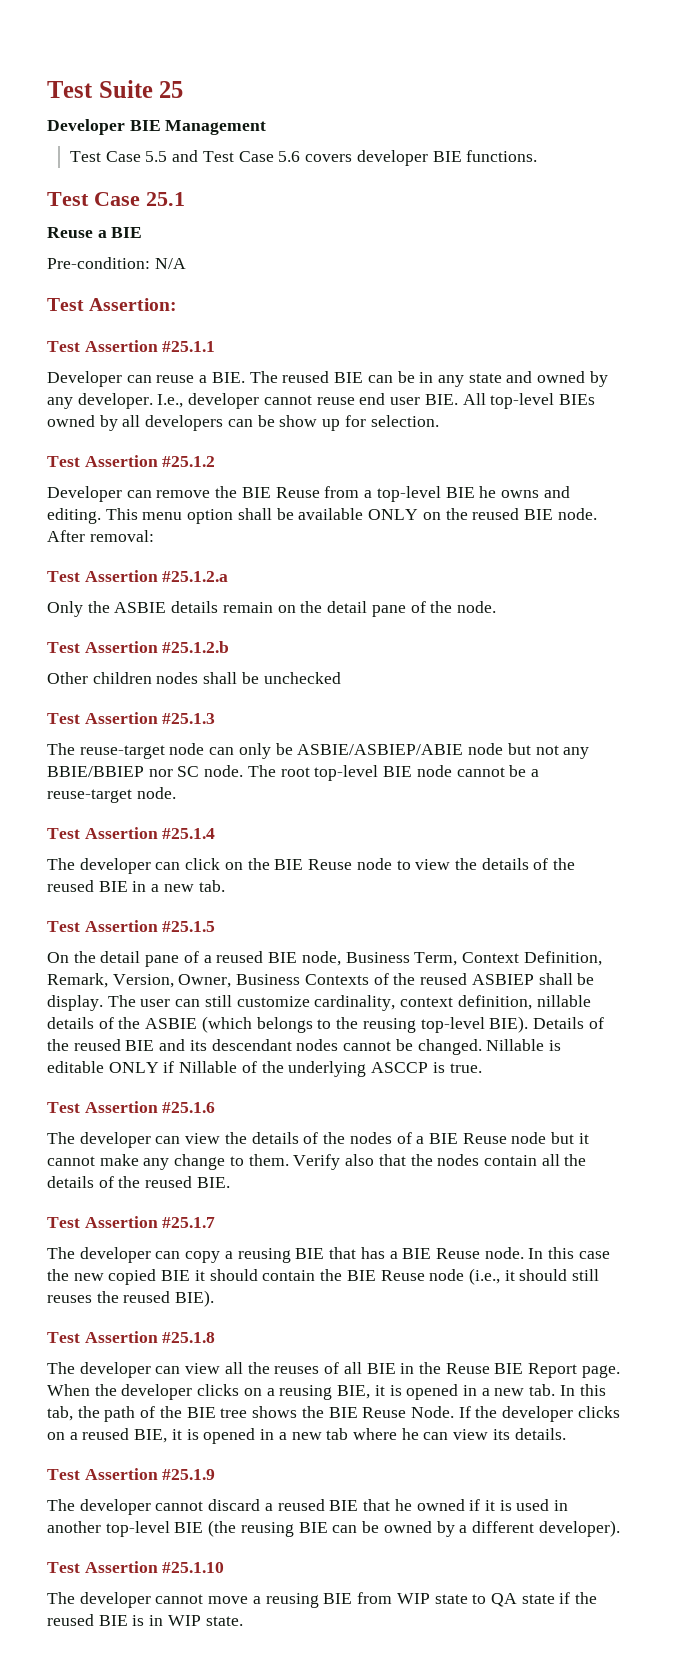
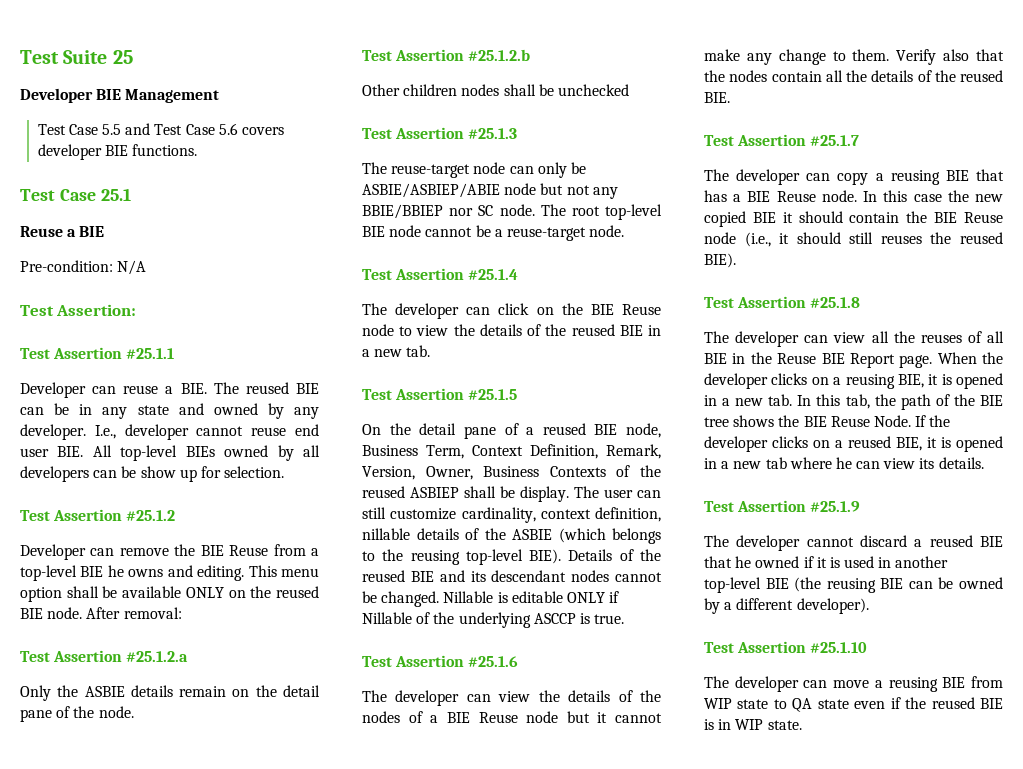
[155,1594,204,1604] cannot -> [803,680,828,688] can
(555, 1599) none -> [854,701,886,709] even

